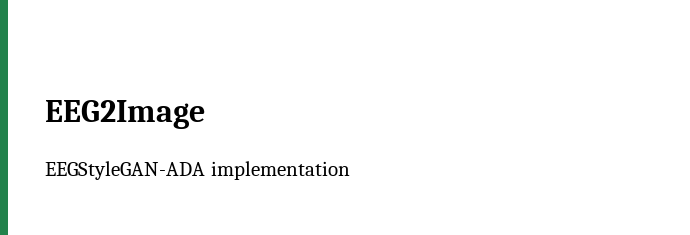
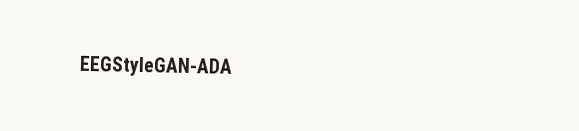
[45,100,205,129] [45,161,350,180] EEG2Image // EEGStyleGAN-ADA implementation -> [79,55,233,78] EEGStyleGAN-ADA

